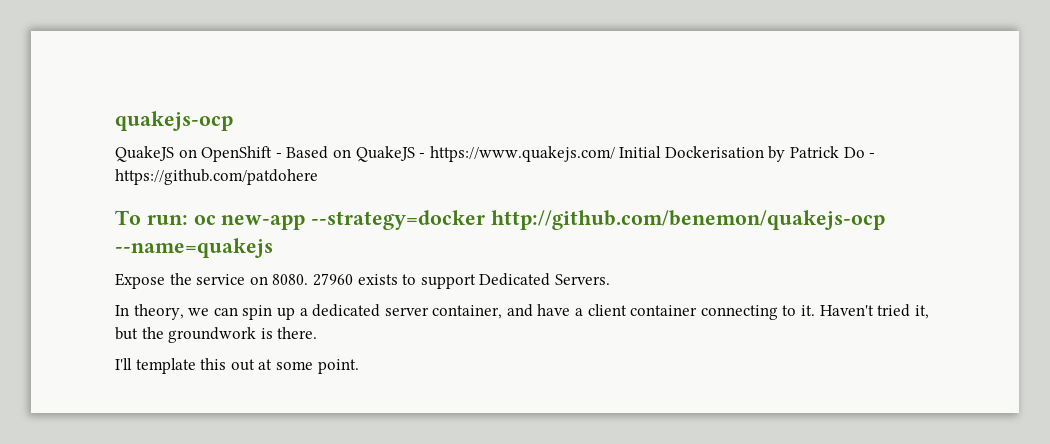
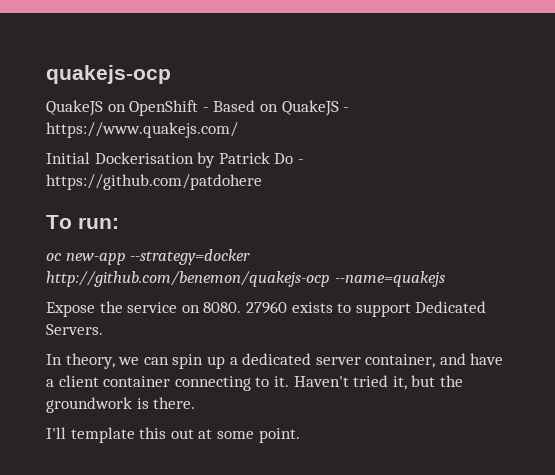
(615, 154) none -> (238, 130) //
(188, 220) none -> (119, 223) //

